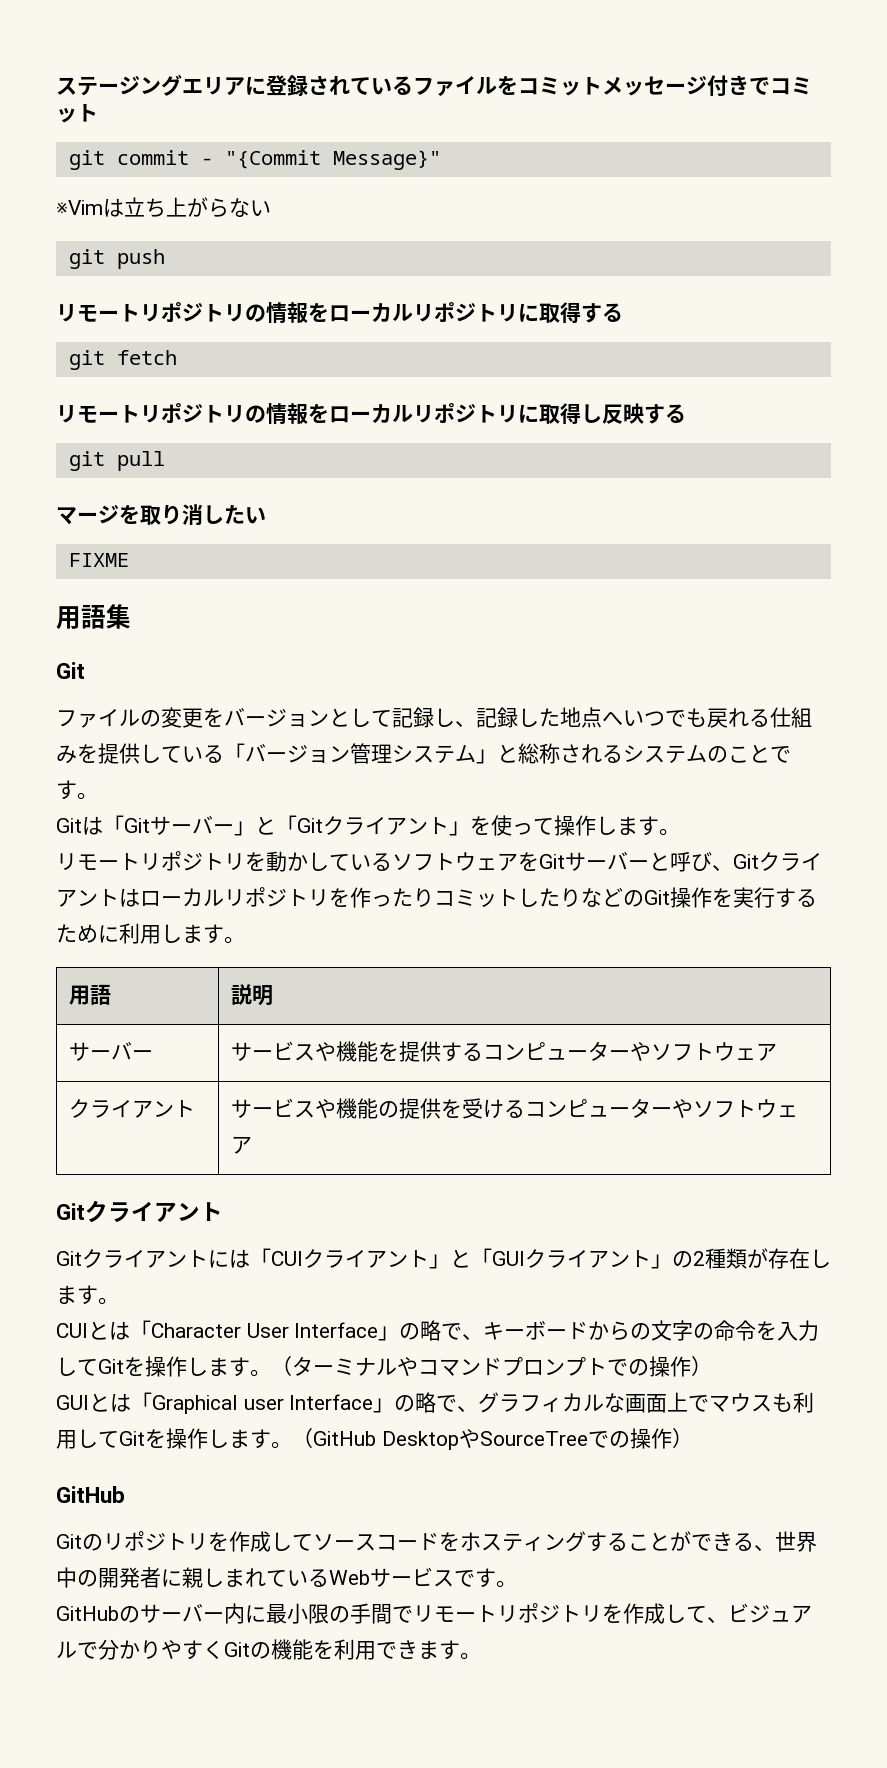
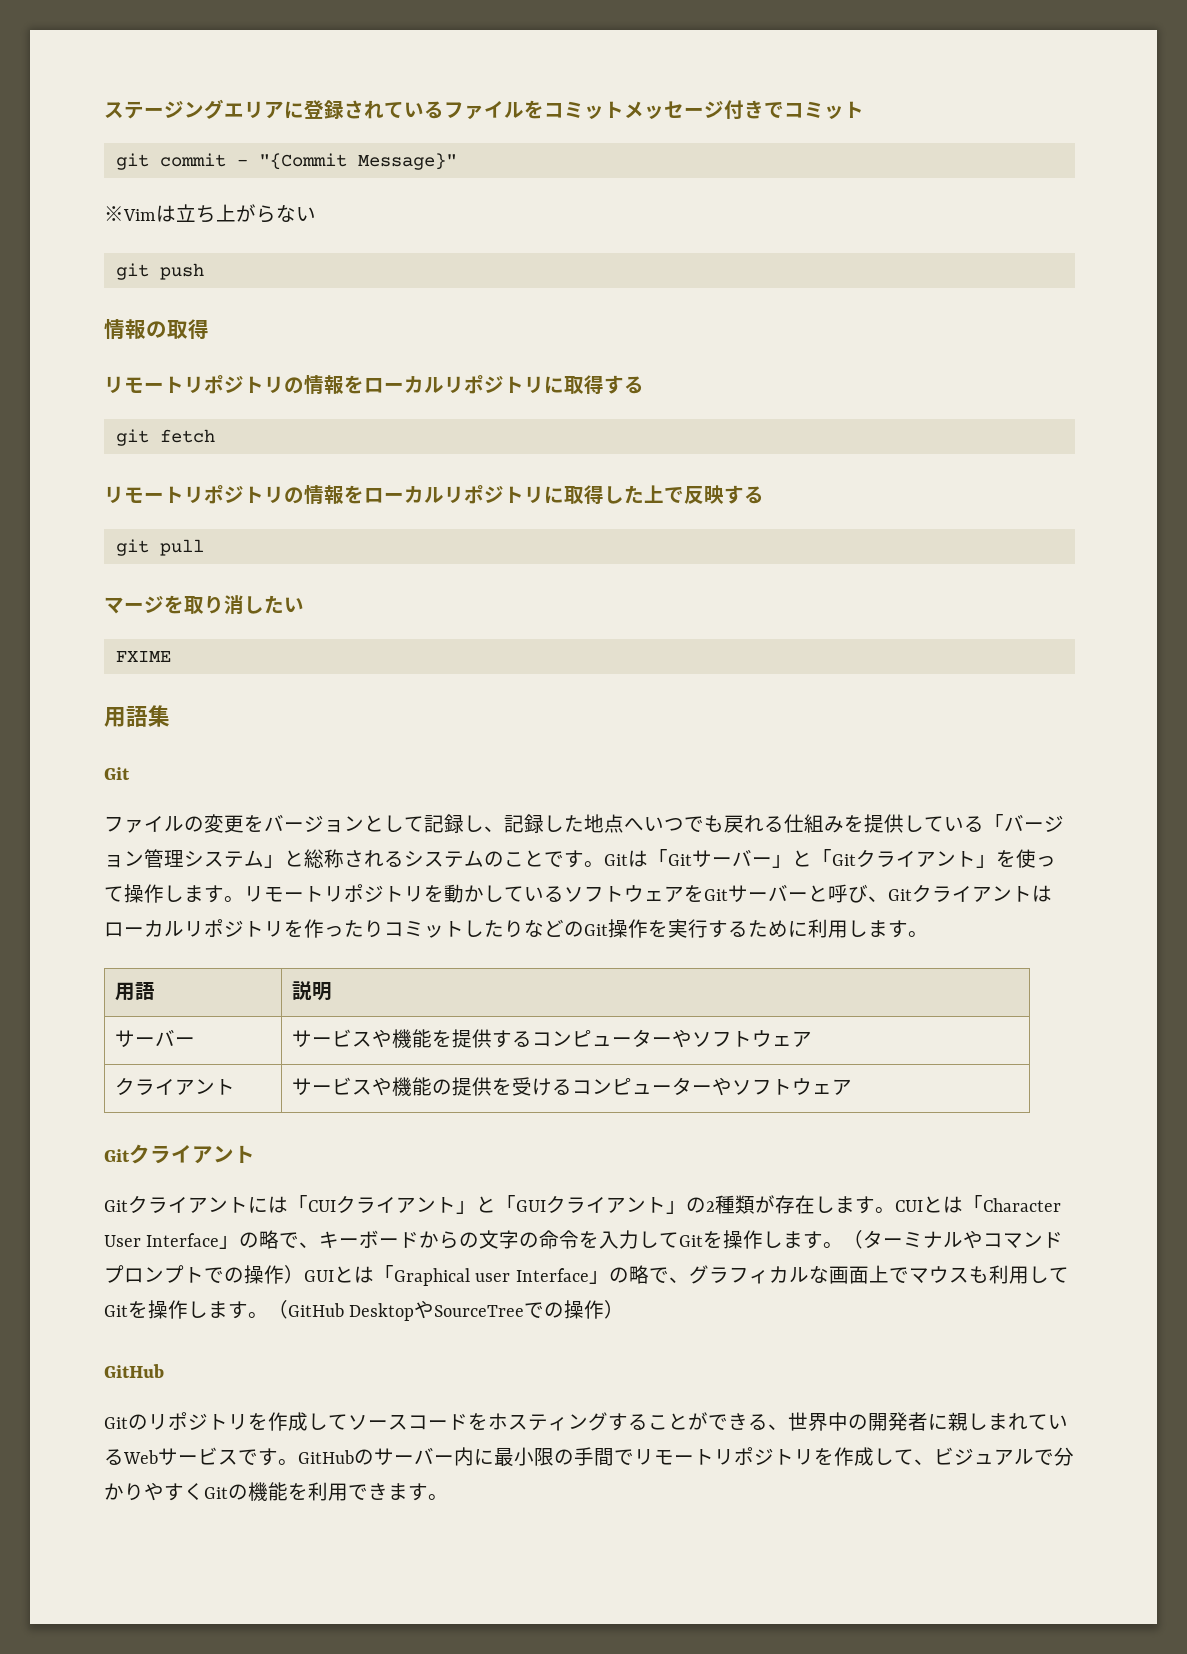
(165, 259) none -> [104,319,209,340] // 情報の取得
(602, 413) none -> [624,485,684,504] た上で
[68,553,129,567] FIXME -> [115,651,171,662] FXIME
(98, 796) // -> (604, 864) none
(680, 832) // -> (244, 899) none
(119, 1301) // -> (895, 1210) none
(712, 1366) // -> (304, 1274) none
(517, 1584) // -> (298, 1462) none

